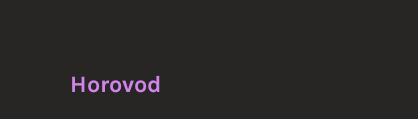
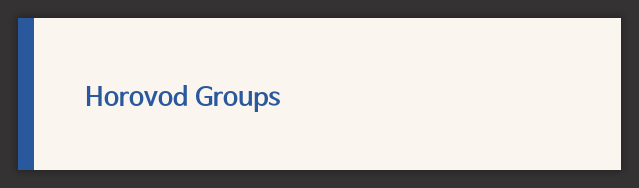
(161, 84) none -> [194,86,280,112] Groups

